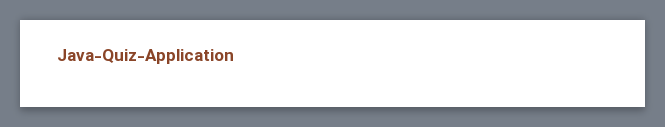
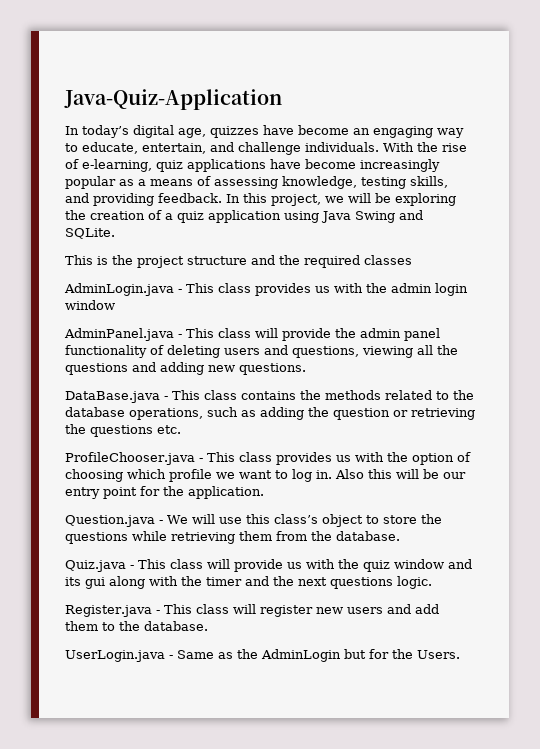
(234, 56) none -> [65,125,464,138] [65,142,467,155] [65,159,440,172] [65,176,448,189] [65,193,456,206] [65,210,423,223] [65,228,115,239] [65,255,412,268] [64,283,468,296] [65,300,115,310] [64,328,440,341] [65,345,458,358] [65,362,306,375] [65,390,474,403] [65,407,475,420] [65,424,181,437] [65,452,471,465] [65,469,466,482] [65,486,264,499] [65,514,442,527] [65,531,400,544] [65,559,472,572] [65,576,432,589] [65,604,439,617] [65,621,208,631] [65,649,460,662] // In today’s digital age, quizzes have become an engaging way to educate, entertain, and challenge individuals. With the rise of e-learning, quiz applications have become increasingly popular as a means of assessing knowledge, testing skills, and providing feedback. In this project, we will be exploring the creation of a quiz application using Java Swing and SQLite. // This is the project structure and the required classes // AdminLogin.java - This class provides us with the admin login window // AdminPanel.java - This class will provide the admin panel functionality of deleting users and questions, viewing all the questions and adding new questions. // DataBase.java - This class contains the methods related to the database operations, such as adding the question or retrieving the questions etc. // ProfileChooser.java - This class provides us with the option of choosing which profile we want to log in. Also this will be our entry point for the application. // Question.java - We will use this class’s object to store the questions while retrieving them from the database. // Quiz.java - This class will provide us with the quiz window and its gui along with the timer and the next questions logic. // Register.java - This class will register new users and add them to the database. // UserLogin.java - Same as the AdminLogin but for the Users.

